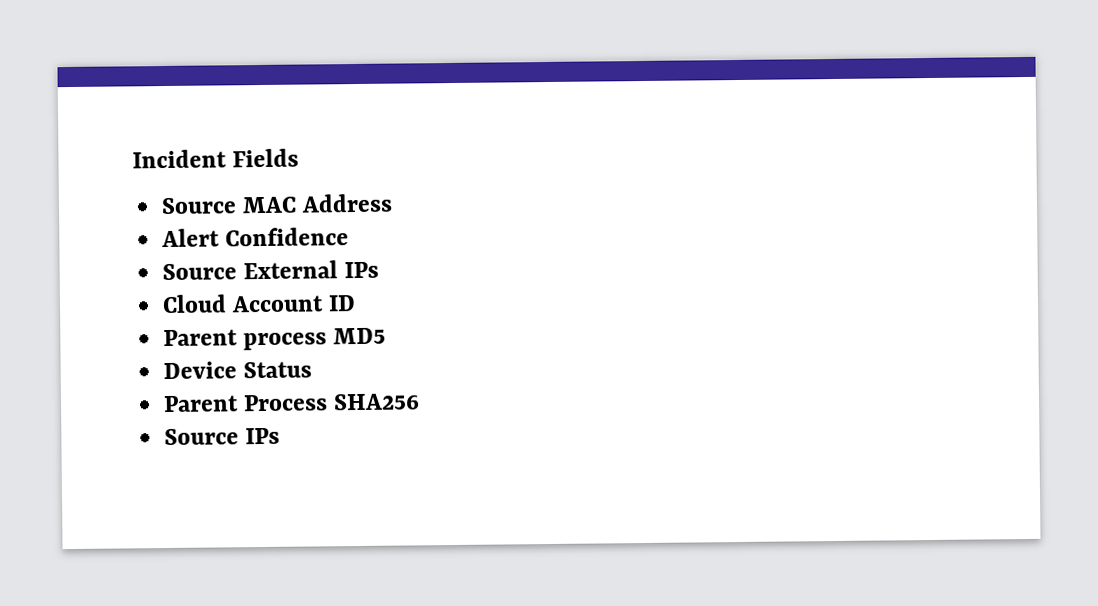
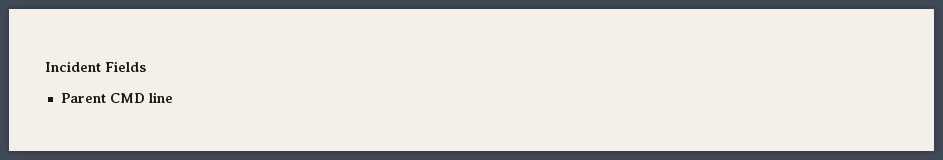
[161,193,394,215] [161,227,350,248] [162,260,380,281] [162,294,357,314] [163,327,387,351] [163,361,313,380] [163,393,421,413] [164,427,281,446] Source MAC Address // Alert Confidence // Source External IPs // Cloud Account ID // Parent process MD5 // Device Status // Parent Process SHA256 // Source IPs -> [60,92,173,103] Parent CMD line

